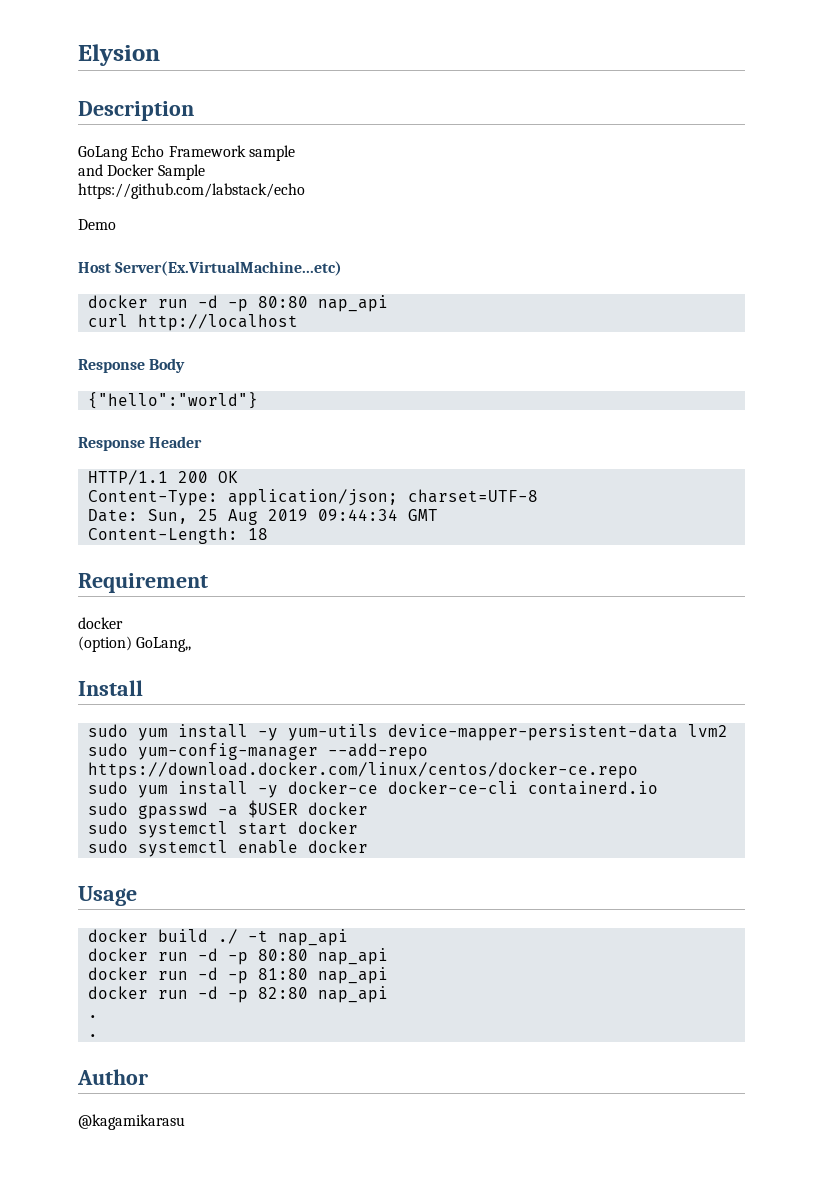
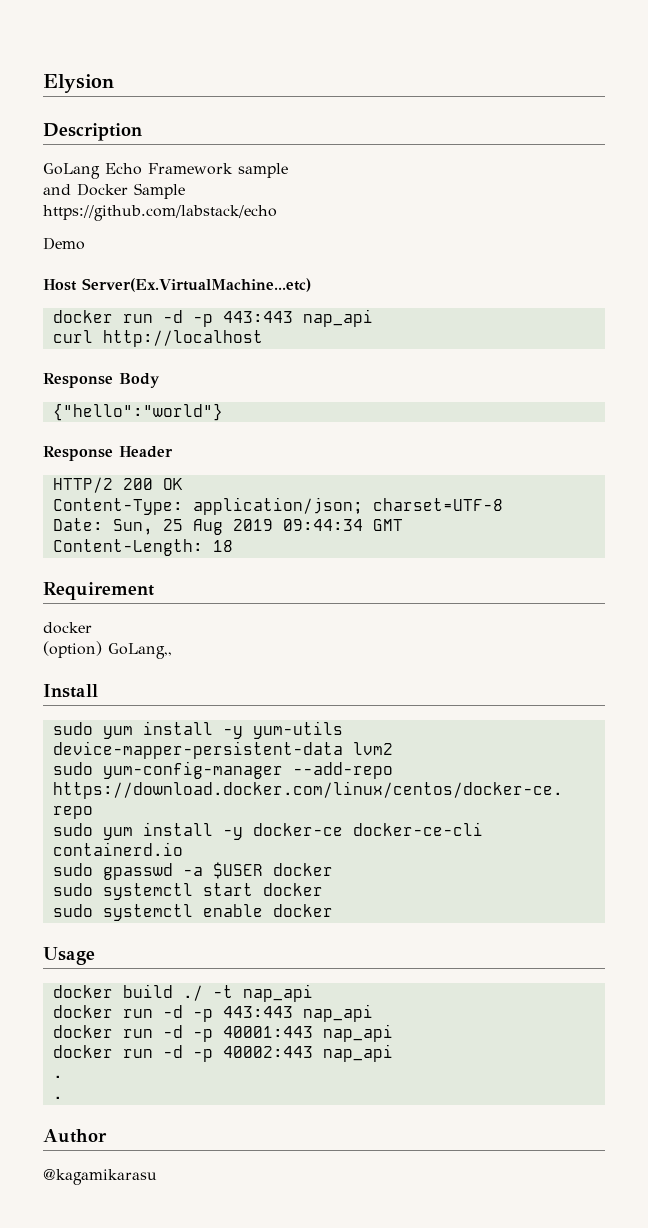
[257,296,308,308] 80:80 -> [222,311,293,323] 443:443
[87,470,168,485] HTTP/1.1 -> [52,477,113,493] HTTP/2
[257,948,388,965] [87,967,388,984] [87,986,308,1003] 80:80 nap_api // docker run -d -p 81:80 nap_api // docker run -d -p 82:80 -> [222,1004,373,1022] [52,1024,393,1042] [52,1045,313,1062] 443:443 nap_api // docker run -d -p 40001:443 nap_api // docker run -d -p 40002:443

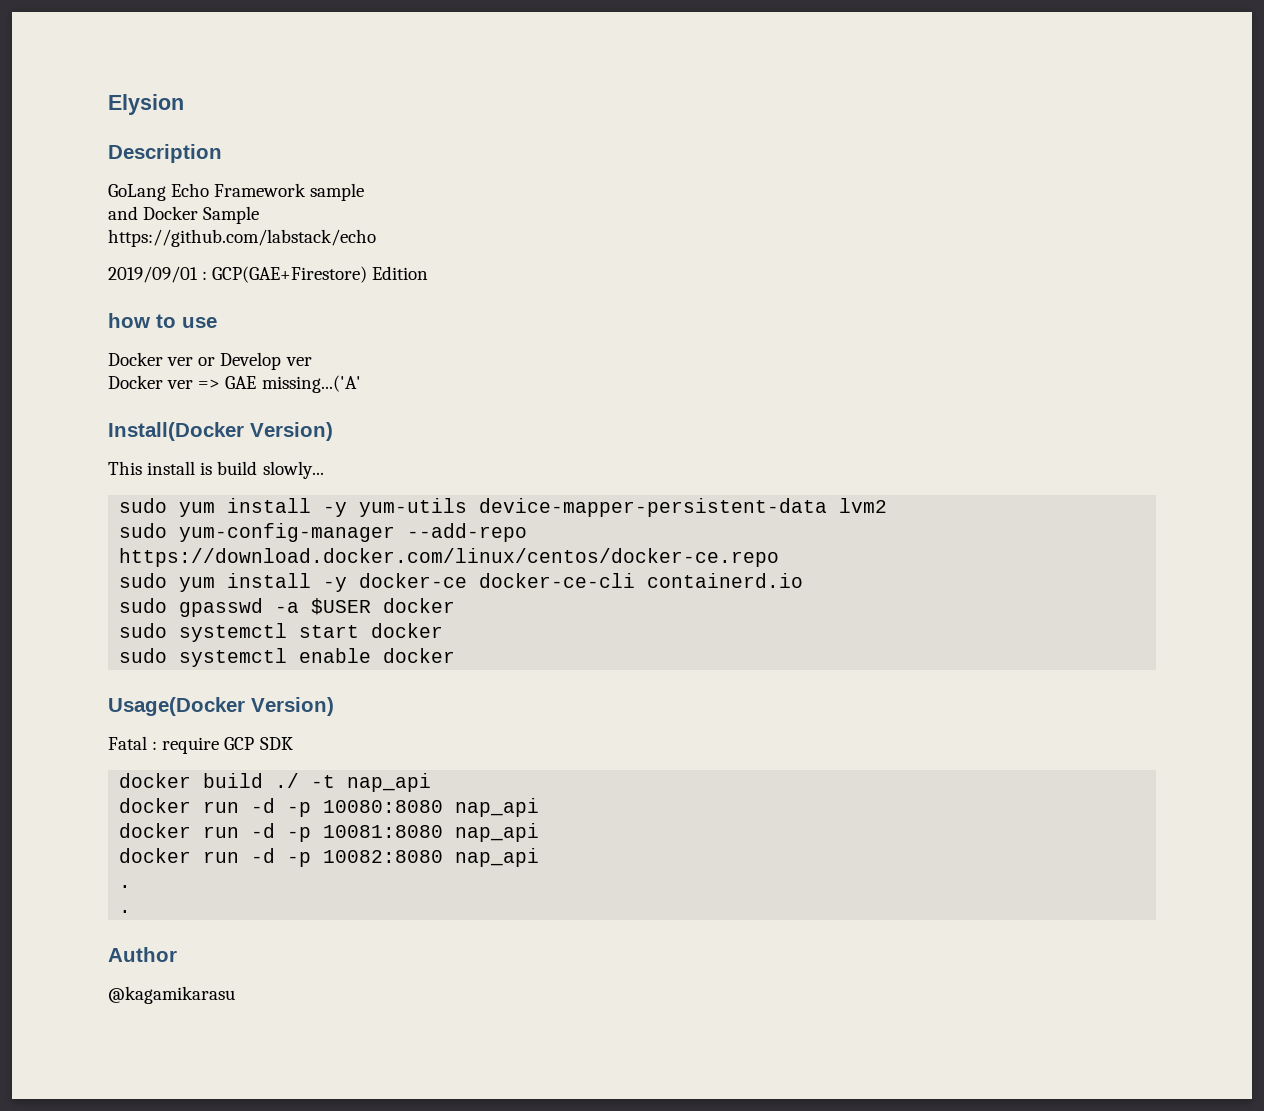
[43,237,85,250] [43,278,311,292] [52,309,373,327] [52,330,263,347] [43,373,160,388] [52,403,223,421] [43,446,173,461] [52,477,183,493] [52,497,503,515] [52,518,403,535] [52,539,233,556] [43,582,154,600] [43,622,92,634] [43,641,172,659] [43,684,98,698] Demo // Host Server(Ex.VirtualMachine...etc) // docker run -d -p 443:443 nap_api // curl http://localhost // Response Body // {"hello":"world"} // Response Header // HTTP/2 200 OK // Content-Type: application/json; charset=UTF-8 // Date: Sun, 25 Aug 2019 09:44:34 GMT // Content-Length: 18 // Requirement // docker // (option) GoLang,, // Install -> [108,266,429,283] [108,313,217,328] [108,352,312,370] [108,375,361,393] [108,422,333,441] [108,461,324,479] 2019/09/01 : GCP(GAE+Firestore) Edition // how to use // Docker ver or Develop ver // Docker ver => GAE missing...('A' // Install(Docker Version) // This install is build slowly...
[43,947,95,965] Usage -> [108,697,334,716] [108,736,293,754] Usage(Docker Version) // Fatal : require GCP SDK
[222,1004,373,1022] [52,1024,393,1042] [52,1045,313,1062] 443:443 nap_api // docker run -d -p 40001:443 nap_api // docker run -d -p 40002:443 -> [323,798,540,817] [119,823,540,842] [119,848,444,867] 10080:8080 nap_api // docker run -d -p 10081:8080 nap_api // docker run -d -p 10082:8080

